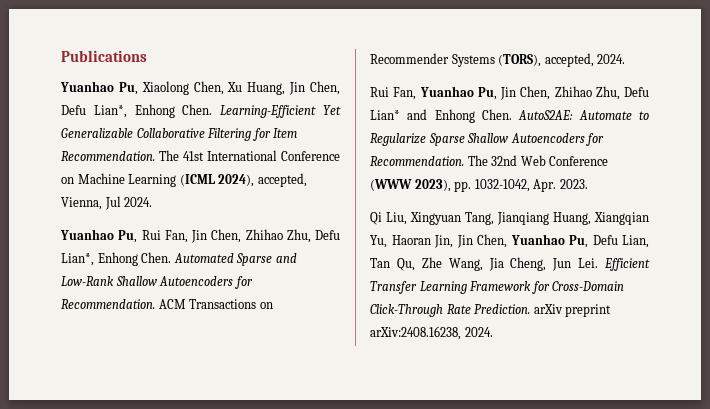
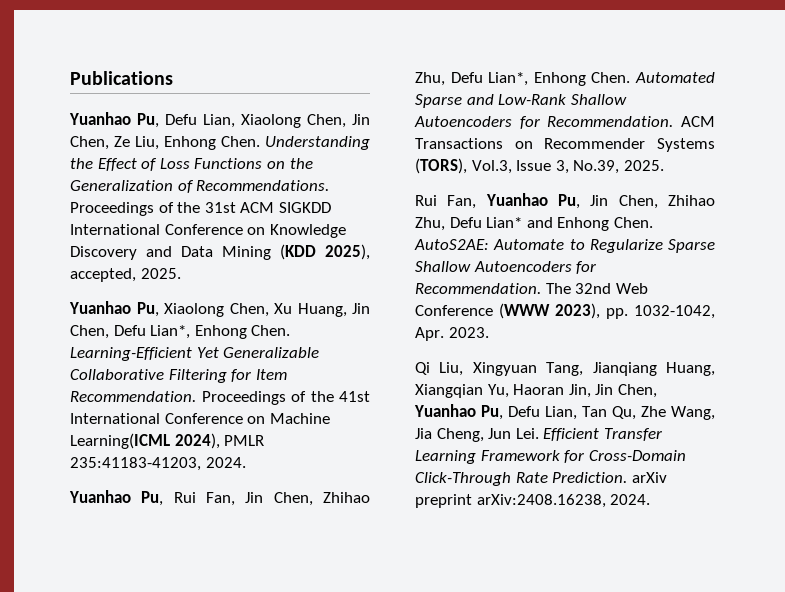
(147, 56) none -> [69,112,370,128] [70,136,370,150] [70,158,313,171] [70,180,330,193] [70,202,331,216] [70,224,346,238] [70,244,370,260] [70,268,181,282] // Yuanhao Pu, Defu Lian, Xiaolong Chen, Jin Chen, Ze Liu, Enhong Chen. Understanding the Effect of Loss Functions on the Generalization of Recommendations. Proceedings of the 31st ACM SIGKDD International Conference on Knowledge Discovery and Data Mining (KDD 2025), accepted, 2025.
[159,150,179,161] The -> [201,391,334,405] Proceedings of the
[128,173,307,187] [61,196,121,210] Learning (ICML 2024), accepted, Vienna, Jul -> [70,433,265,449] [70,457,201,471] Learning(ICML 2024), PMLR 235:41183-41203,
[544,53,626,67] accepted, 2024. -> [471,160,664,174] Vol.3, Issue 3, No.39, 2025.

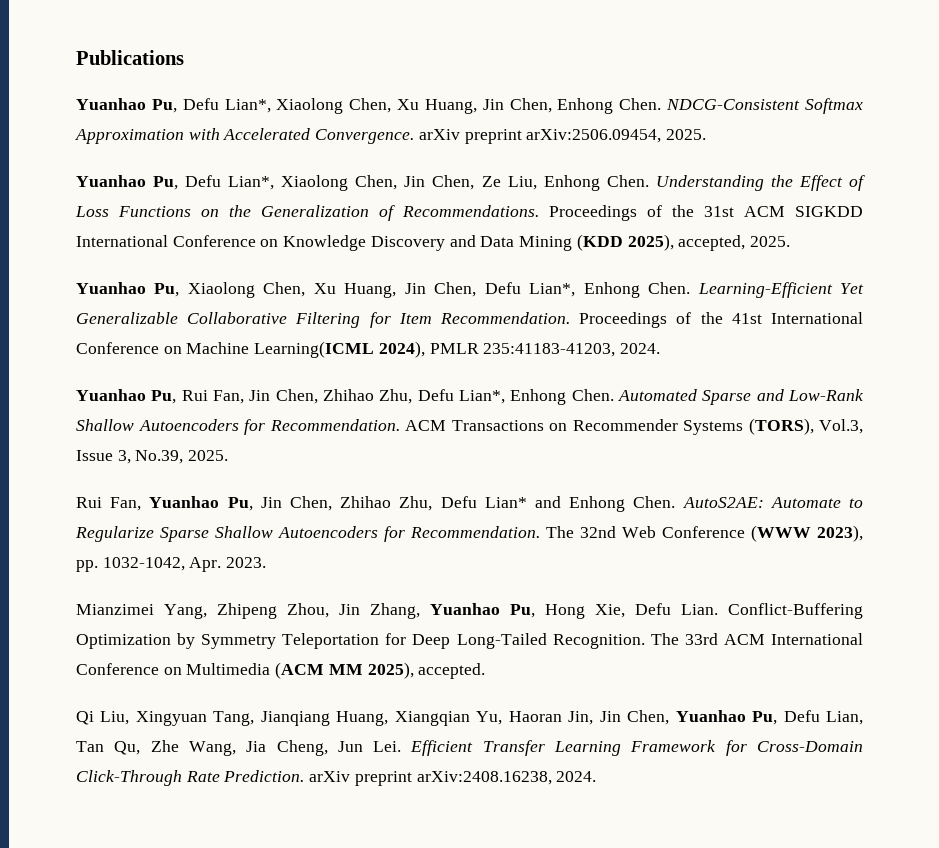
[203,114,235,128] Lian, -> [224,98,863,114] [75,128,707,144] [76,175,275,190] Lian*, Xiaolong Chen, Xu Huang, Jin Chen, Enhong Chen. NDCG-Consistent Softmax Approximation with Accelerated Convergence. arXiv preprint arXiv:2506.09454, 2025. // Yuanhao Pu, Defu Lian*,
(489, 332) none -> [76,603,863,619] [76,633,863,649] [76,662,486,679] // Mianzimei Yang, Zhipeng Zhou, Jin Zhang, Yuanhao Pu, Hong Xie, Defu Lian. Conflict-Buffering Optimization by Symmetry Teleportation for Deep Long-Tailed Recognition. The 33rd ACM International Conference on Multimedia (ACM MM 2025), accepted.

